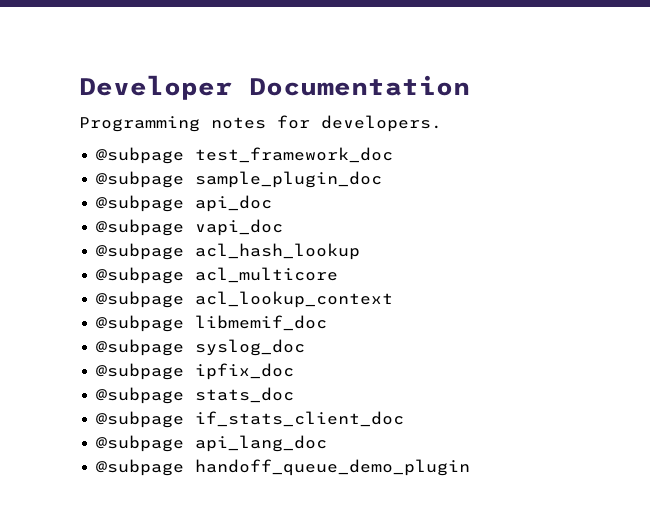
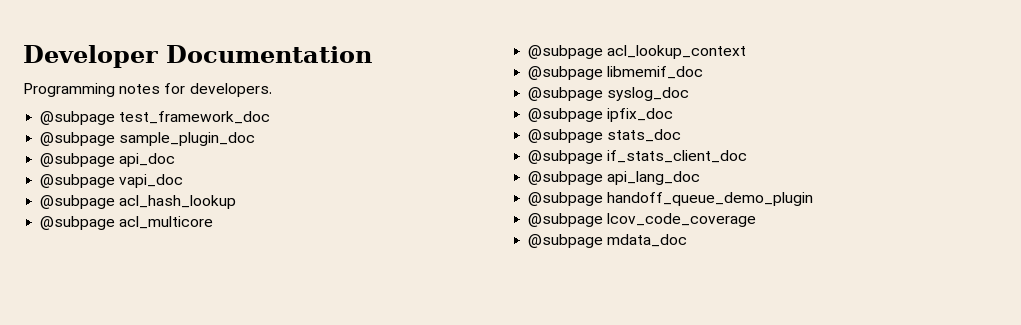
(471, 467) none -> [528,213,757,227] [528,234,688,248] // @subpage lcov_code_coverage // @subpage mdata_doc

